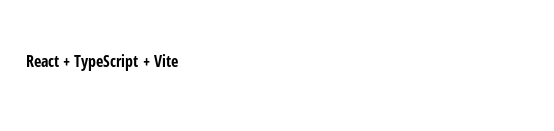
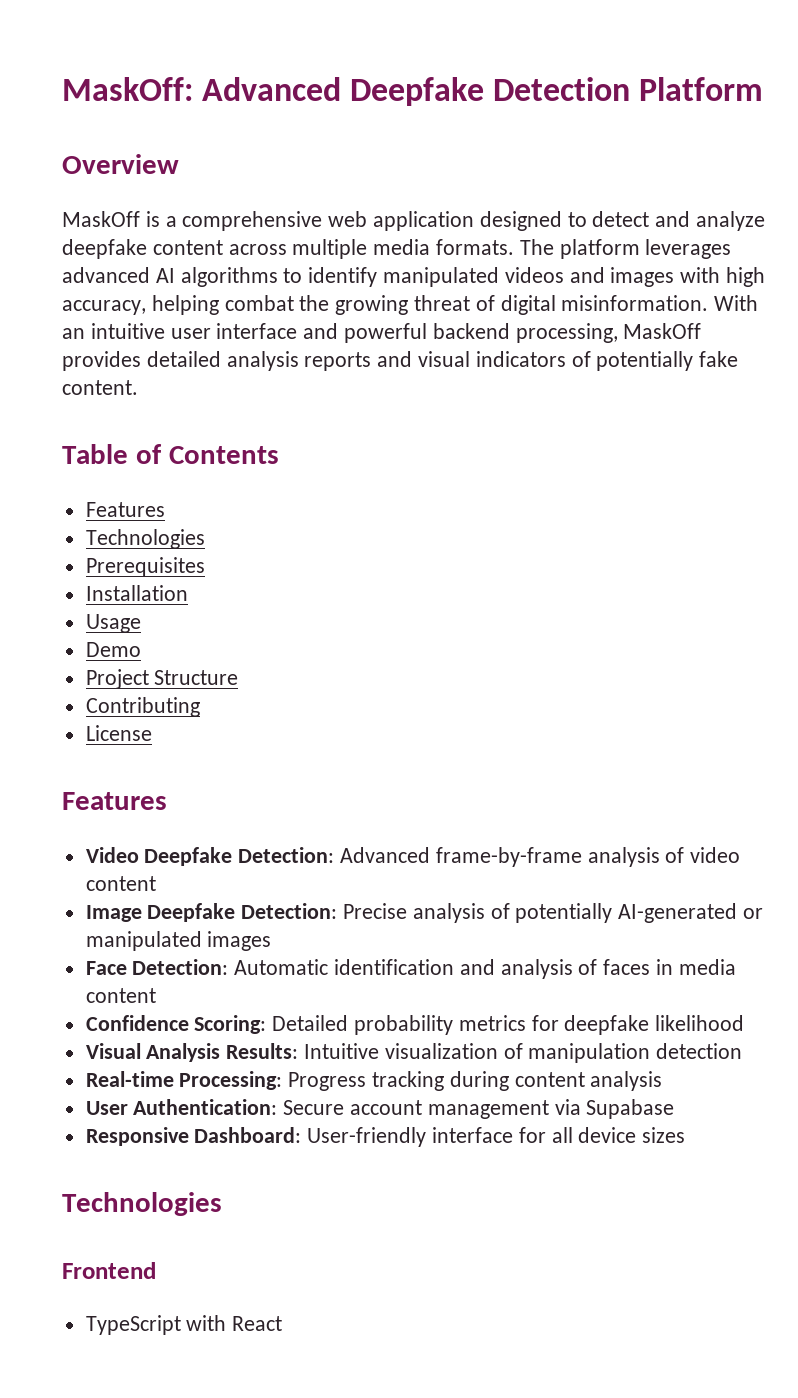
[26,54,178,71] React + TypeScript + Vite -> [62,77,764,106] [62,154,179,174] [62,211,766,231] [62,239,732,259] [62,267,766,287] [62,295,759,315] [62,323,702,343] [62,351,739,371] [62,380,138,395] [62,444,279,464] [85,502,165,517] [85,529,205,549] [85,557,205,577] [85,585,188,601] [85,614,141,633] [85,642,141,657] [85,669,239,689] [85,697,200,717] [85,725,152,741] [62,792,167,810] [85,847,741,867] [85,876,156,891] [85,903,764,923] [85,931,272,951] [85,959,736,979] [85,988,156,1003] [85,1015,745,1035] [85,1043,743,1063] [85,1071,663,1091] [85,1099,675,1119] [85,1127,686,1147] [62,1192,222,1216] [62,1262,156,1279] [85,1315,283,1335] MaskOff: Advanced Deepfake Detection Platform // Overview // MaskOff is a comprehensive web application designed to detect and analyze deepfake content across multiple media formats. The platform leverages advanced AI algorithms to identify manipulated videos and images with high accuracy, helping combat the growing threat of digital misinformation. With an intuitive user interface and powerful backend processing, MaskOff provides detailed analysis reports and visual indicators of potentially fake content. // Table of Contents // Features // Technologies // Prerequisites // Installation // Usage // Demo // Project Structure // Contributing // License // Features // Video Deepfake Detection: Advanced frame-by-frame analysis of video content // Image Deepfake Detection: Precise analysis of potentially AI-generated or manipulated images // Face Detection: Automatic identification and analysis of faces in media content // Confidence Scoring: Detailed probability metrics for deepfake likelihood // Visual Analysis Results: Intuitive visualization of manipulation detection // Real-time Processing: Progress tracking during content analysis // User Authentication: Secure account management via Supabase // Responsive Dashboard: User-friendly interface for all device sizes // Technologies // Frontend // TypeScript with React

